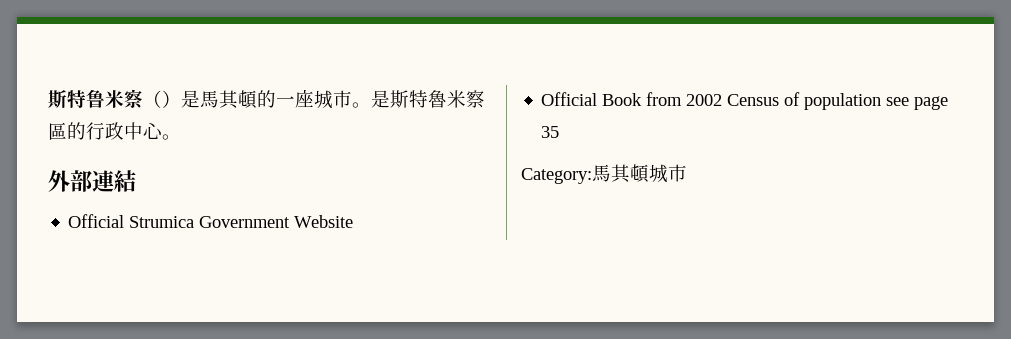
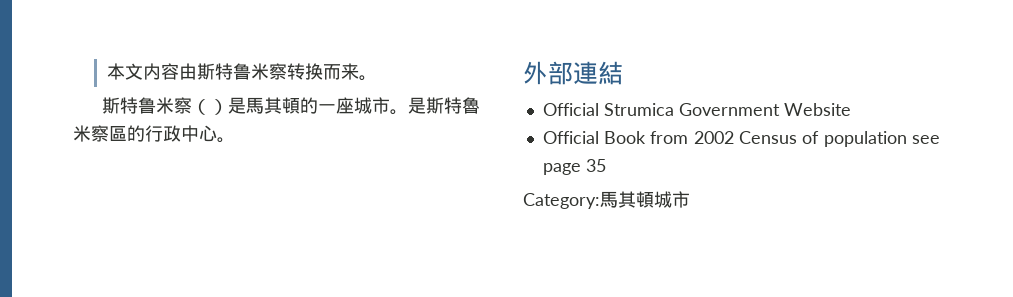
(48, 99) none -> [106,63,377,81] 本文内容由斯特鲁米察转换而来。 //

